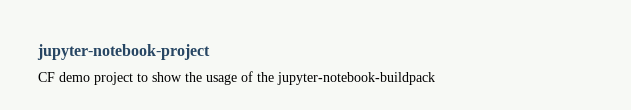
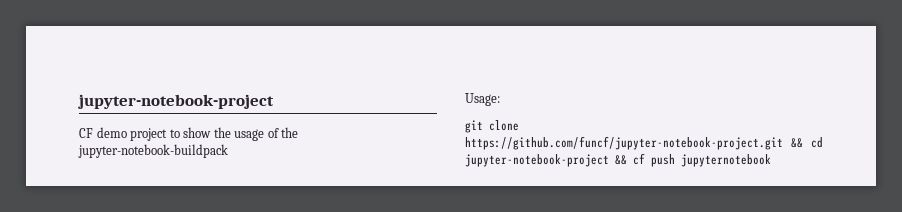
(435, 78) none -> [465,93,500,106] [465,120,519,133] [465,136,823,150] [465,153,771,167] // Usage: // git clone https://github.com/funcf/jupyter-notebook-project.git && cd jupyter-notebook-project && cf push jupyternotebook

